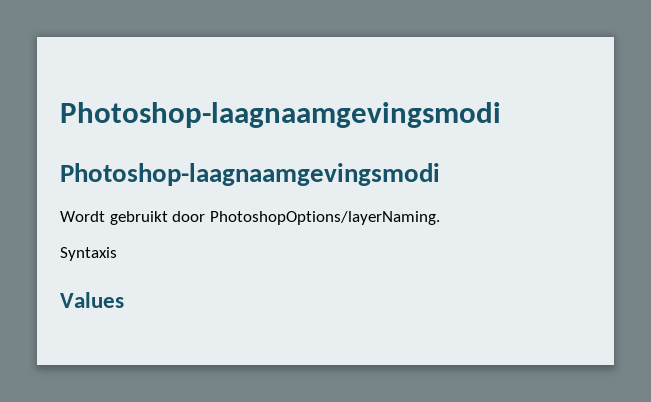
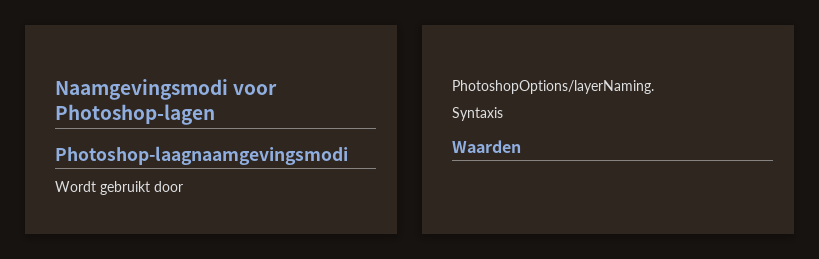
[60,102,501,128] Photoshop-laagnaamgevingsmodi -> [55,79,278,100] [55,104,215,125] Naamgevingsmodi voor Photoshop-lagen
[60,292,124,308] Values -> [452,140,521,153] Waarden

